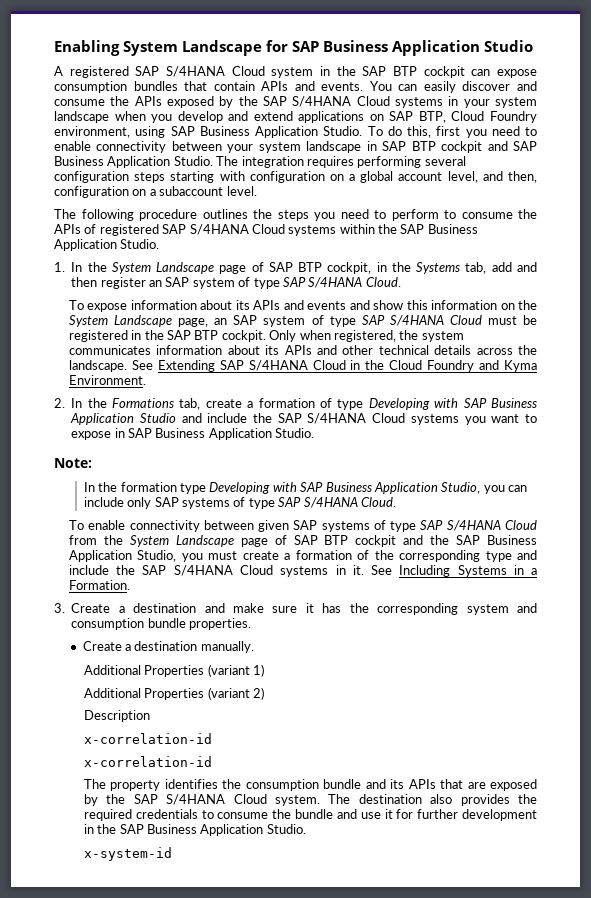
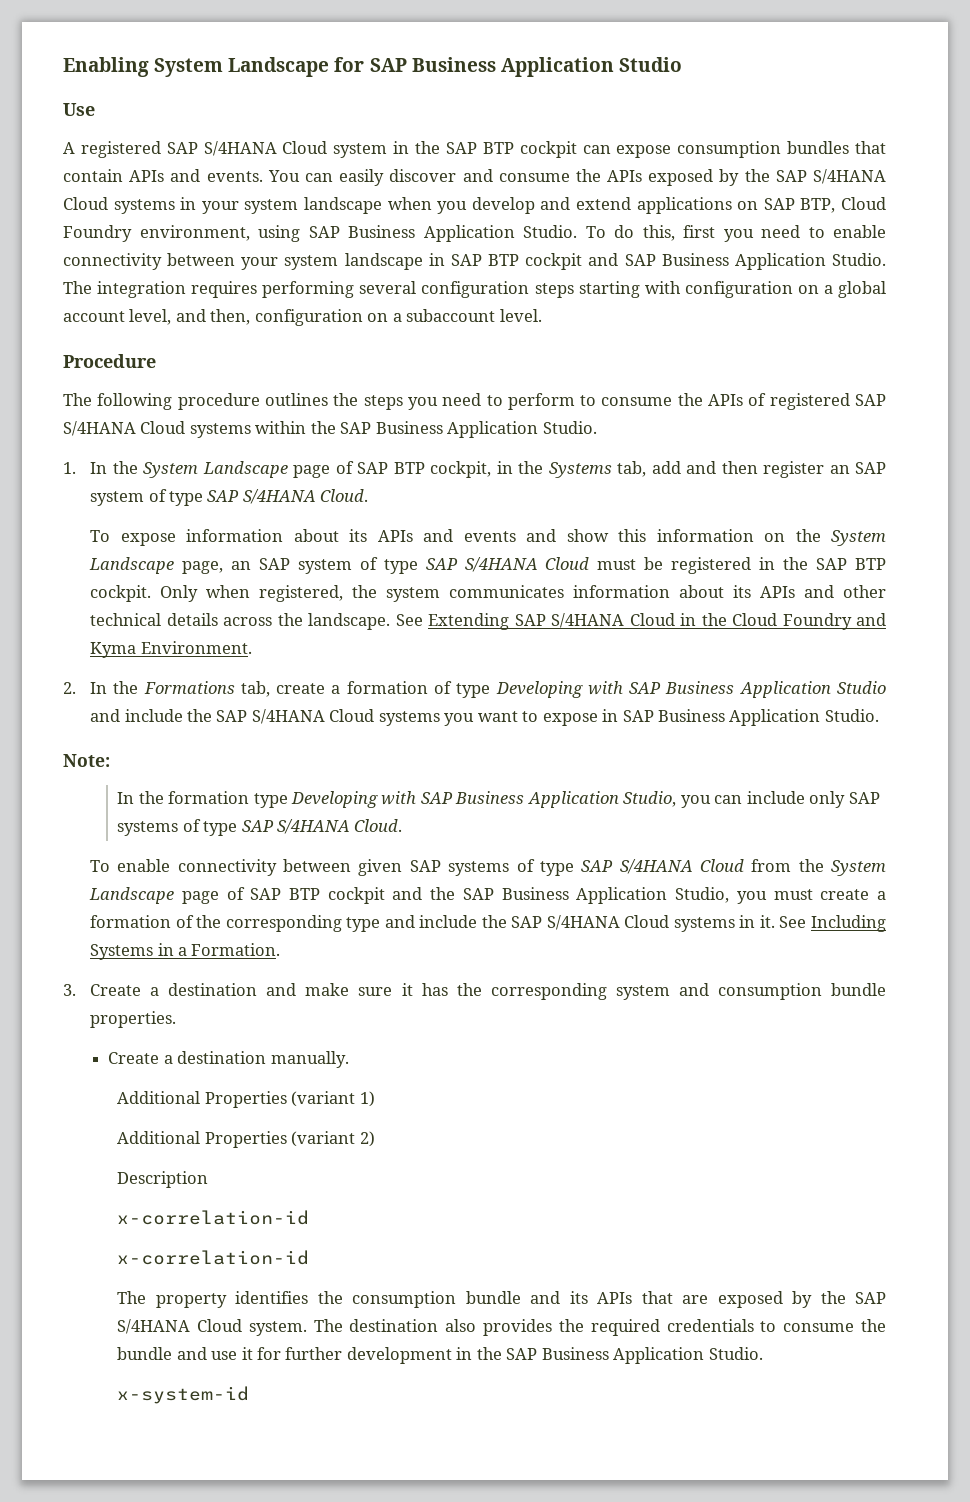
(533, 46) none -> [63,103,95,116] // Use
(257, 191) none -> [63,354,156,368] // Procedure

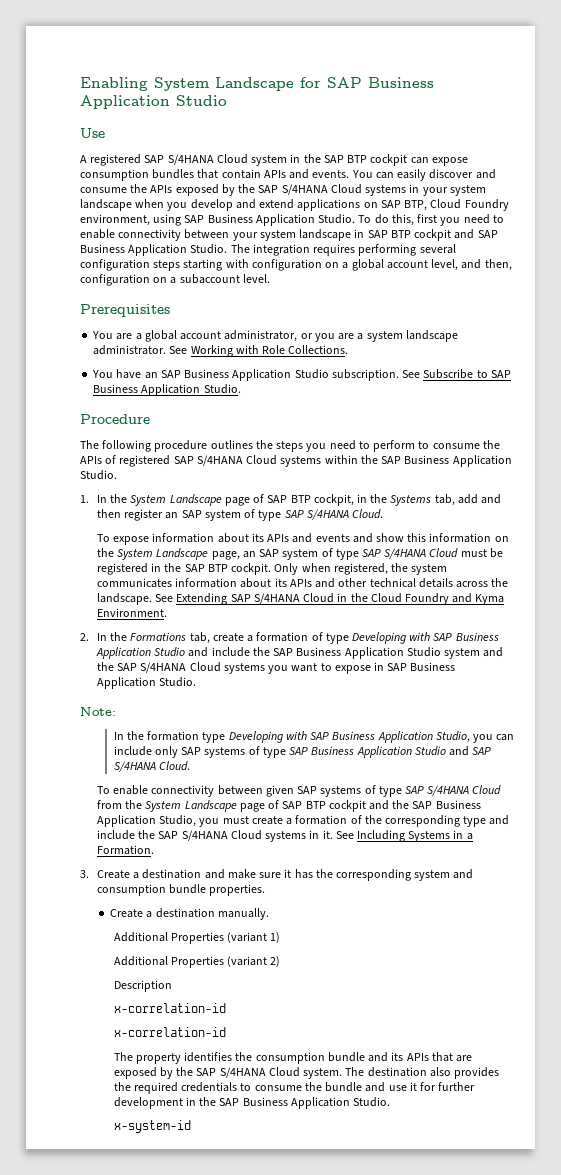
(542, 315) none -> [80,304,170,317] [92,330,458,342] [93,345,349,357] [92,369,511,381] [93,384,241,396] // Prerequisites // You are a global account administrator, or you are a system landscape administrator. See Working with Role Collections. // You have an SAP Business Application Studio subscription. See Subscribe to SAP Business Application Studio.
(248, 716) none -> [296,647,504,659] [96,662,138,671] Business Application Studio system and the SAP
(274, 826) none -> [311,746,492,758] Business Application Studio and SAP

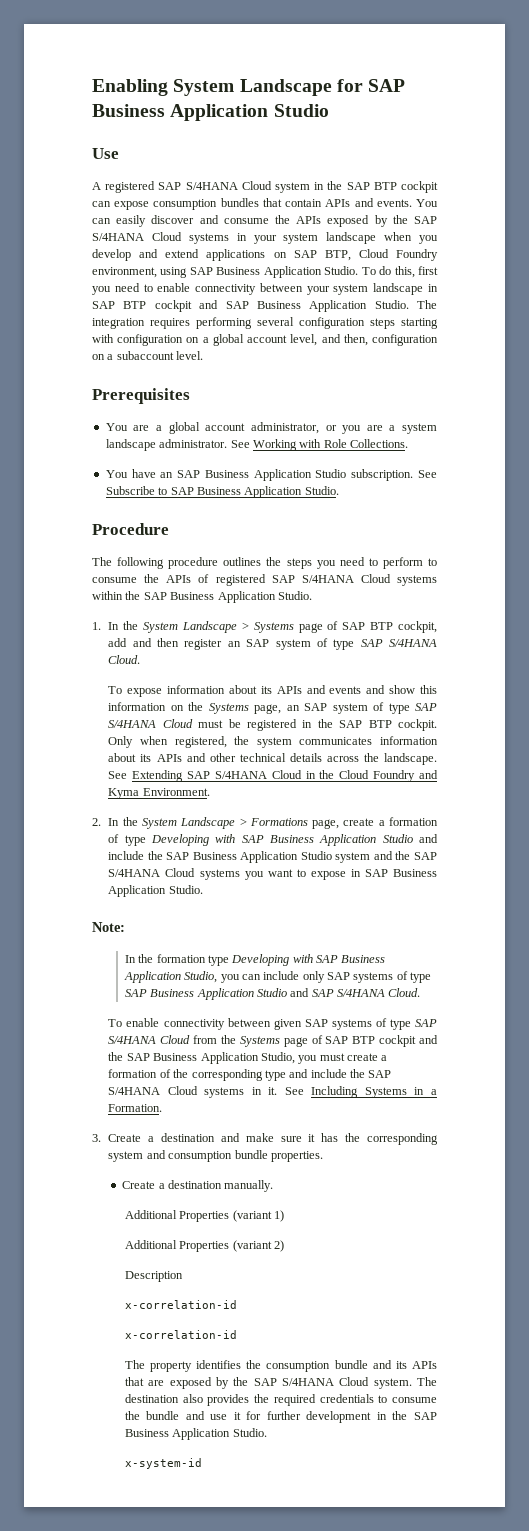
(222, 500) none -> [241,622,294,633] > Systems
[356,494,455,506] in the Systems tab, -> (437, 627) none
[117,548,209,560] System Landscape -> [208,703,249,714] Systems
[130,632,210,644] Formations tab, -> [141,817,340,829] System Landscape > Formations page,
[145,800,237,812] System Landscape -> [239,1036,280,1047] Systems

